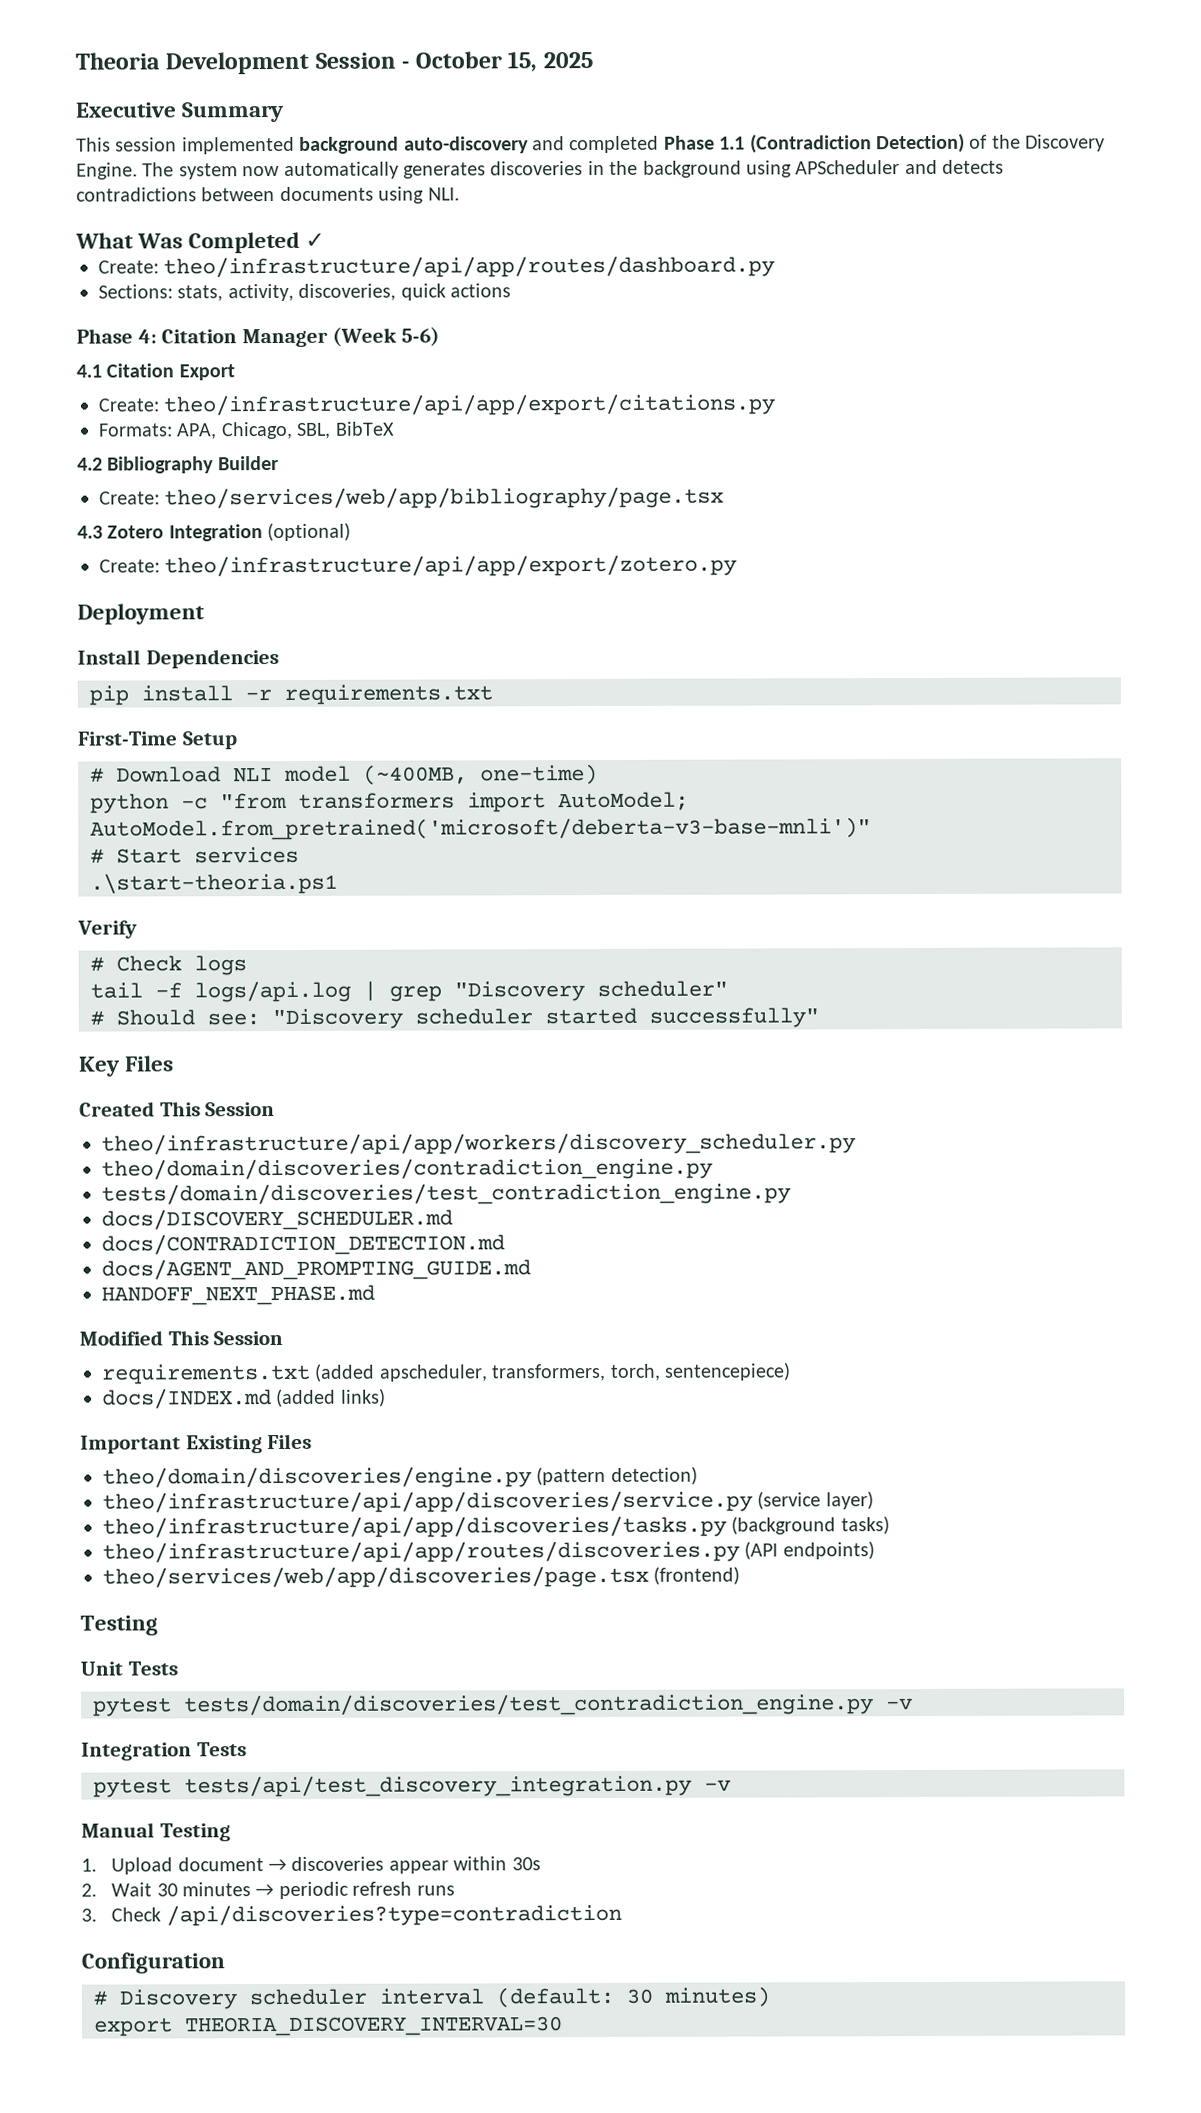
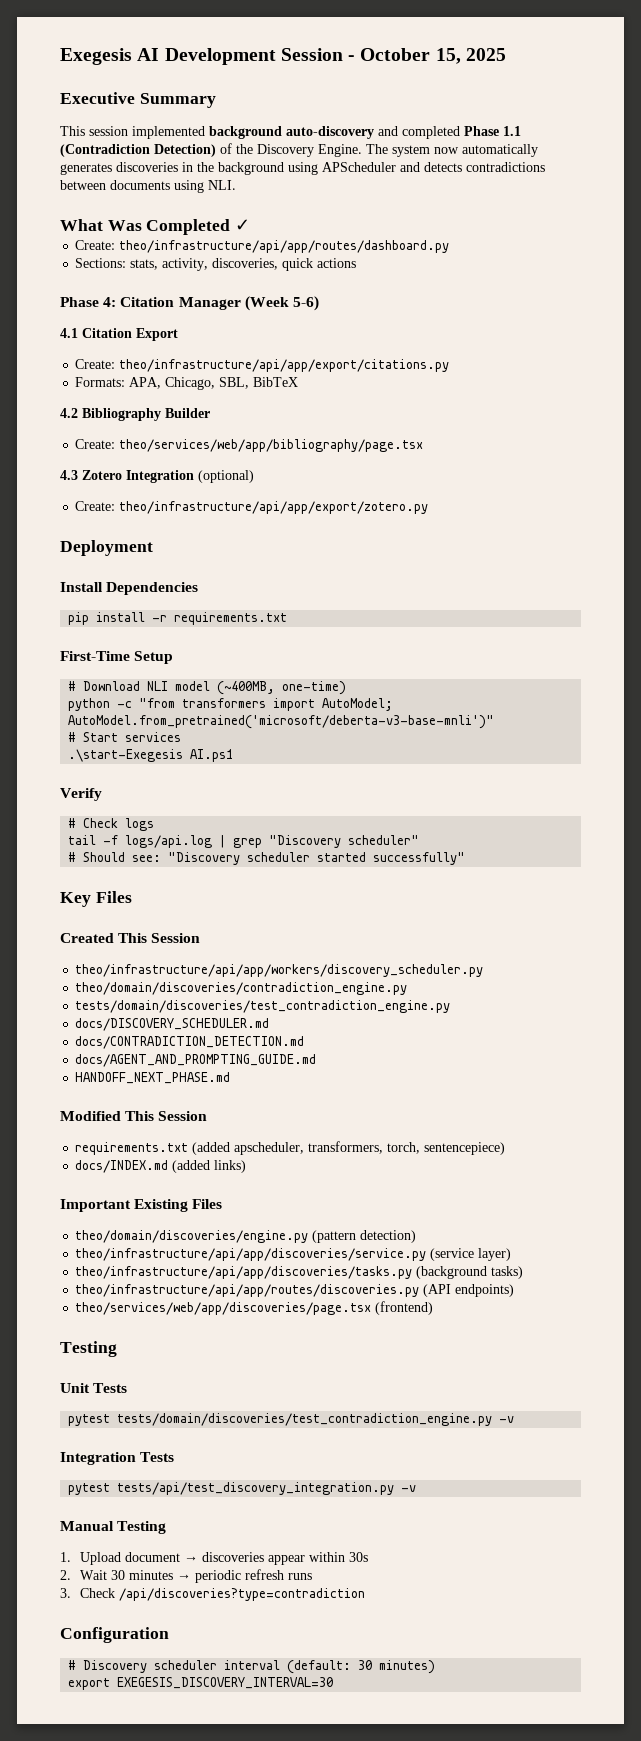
[75,52,160,70] Theoria -> [60,48,160,65] Exegesis AI
[90,872,338,895] .\start-theoria.ps1 -> [68,749,234,762] .\start-Exegesis AI.ps1
[185,2016,563,2037] THEORIA_DISCOVERY_INTERVAL=30 -> [117,1677,334,1689] EXEGESIS_DISCOVERY_INTERVAL=30

